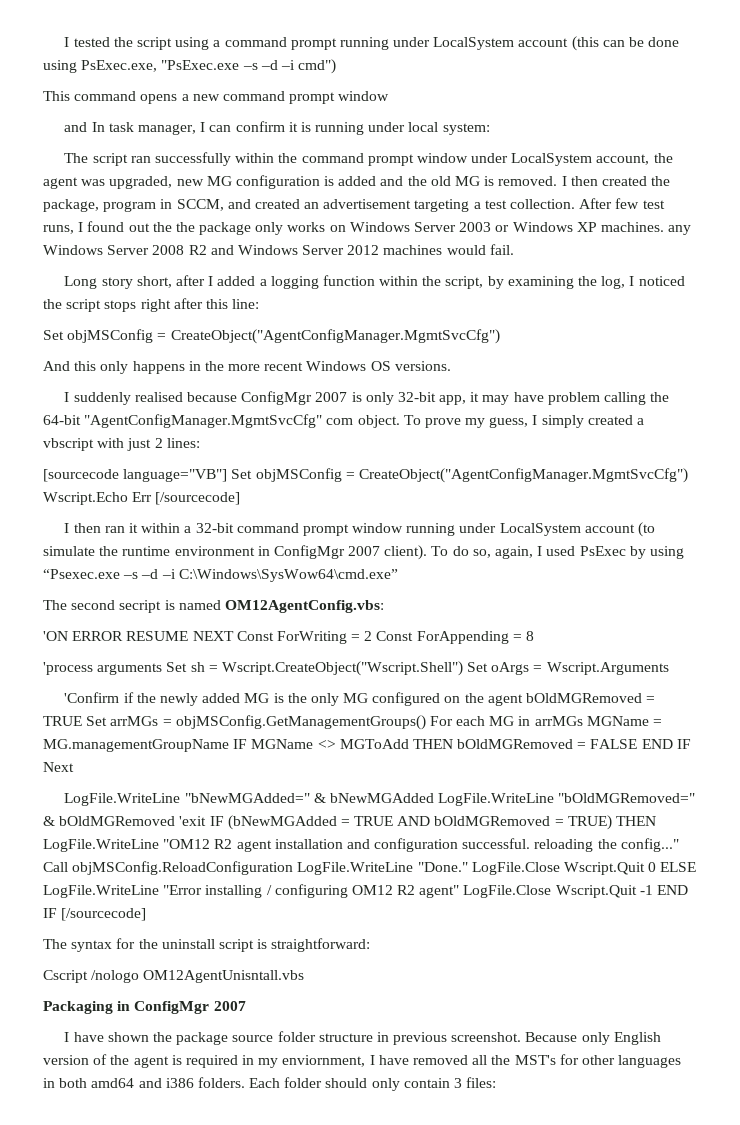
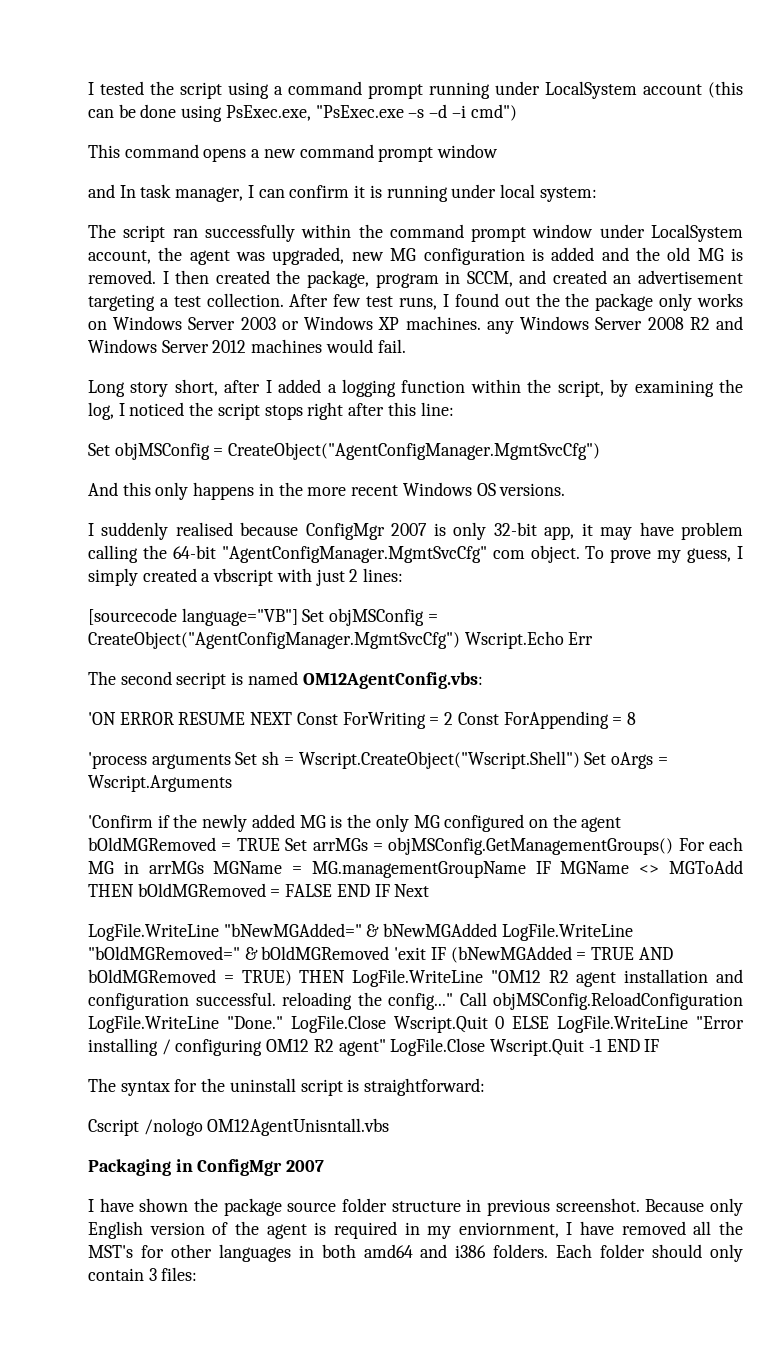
[155,492,241,505] [64,522,656,537] [43,545,684,560] [43,569,398,582] [/sourcecode] // I then ran it within a 32-bit command prompt window running under LocalSystem account (to simulate the runtime environment in ConfigMgr 2007 client). To do so, again, I used PsExec by using “Psexec.exe –s –d –i C:\Windows\SysWow64\cmd.exe” -> (594, 638) none
[61,908,147,921] [/sourcecode] -> (660, 1045) none

